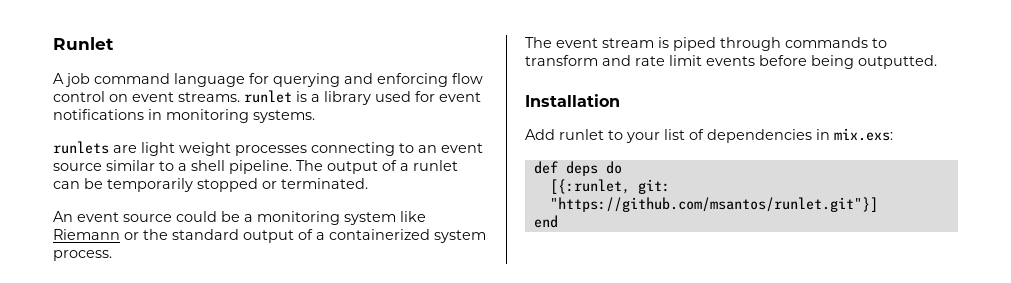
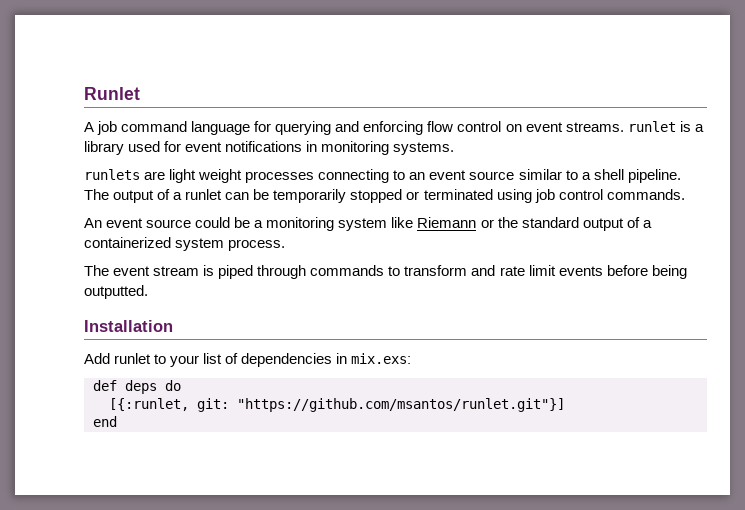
[281,178,368,189] terminated. -> [423,189,685,203] terminated using job control commands.

